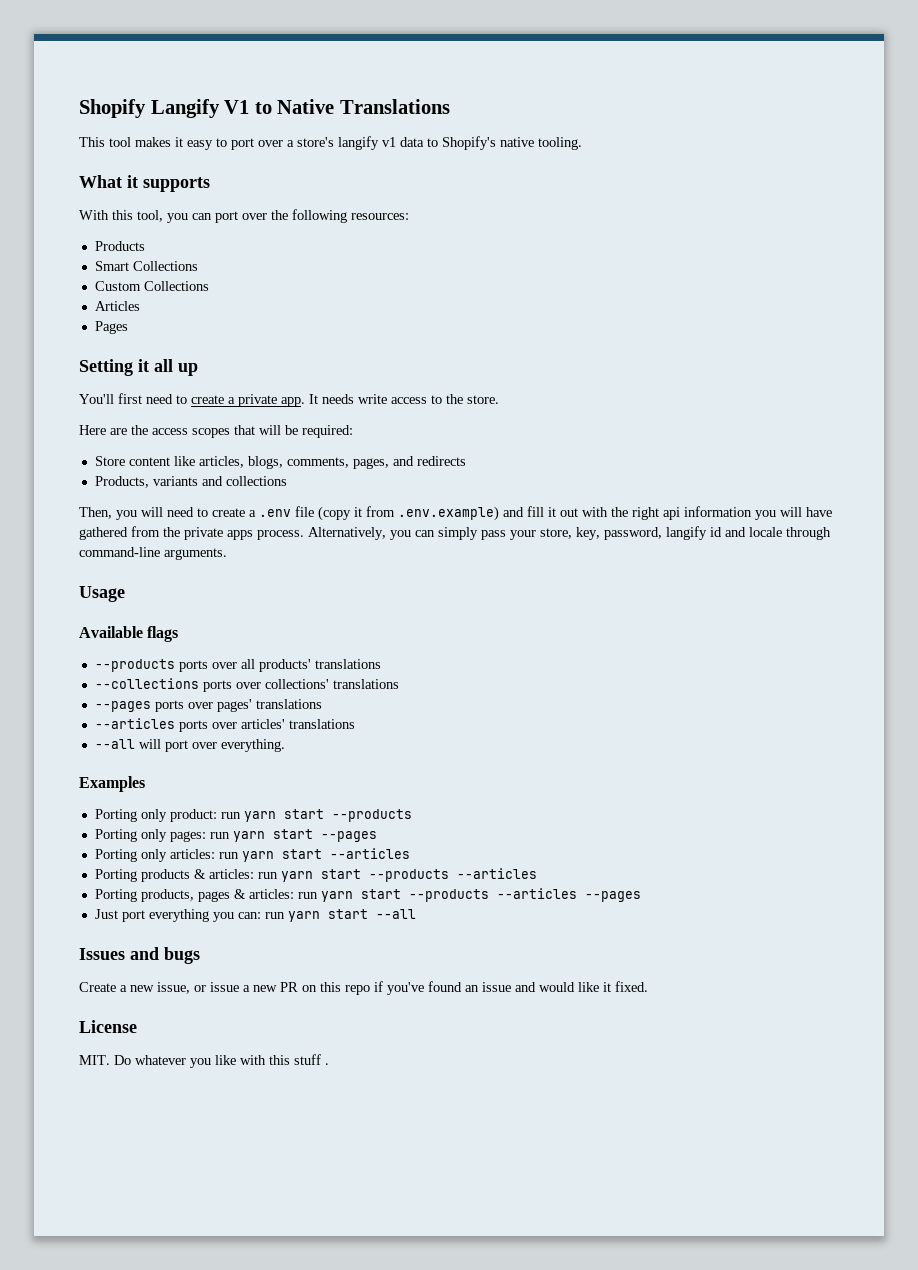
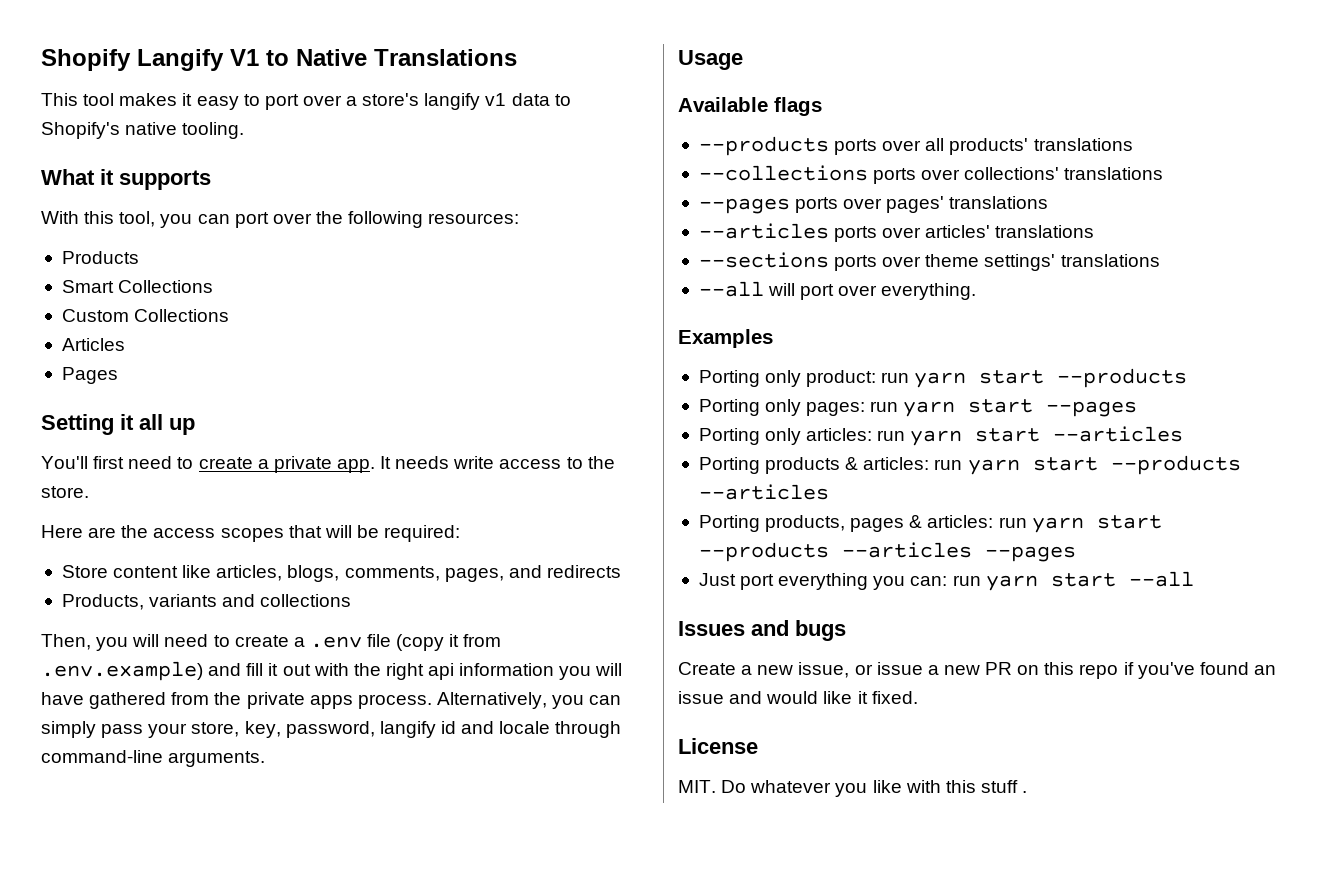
(355, 724) none -> [698,252,1160,271] // --sections ports over theme settings' translations

